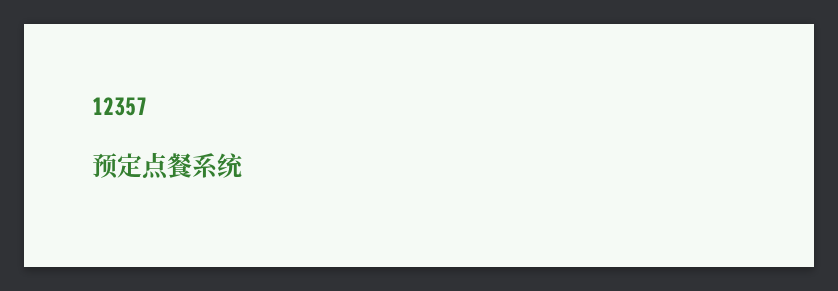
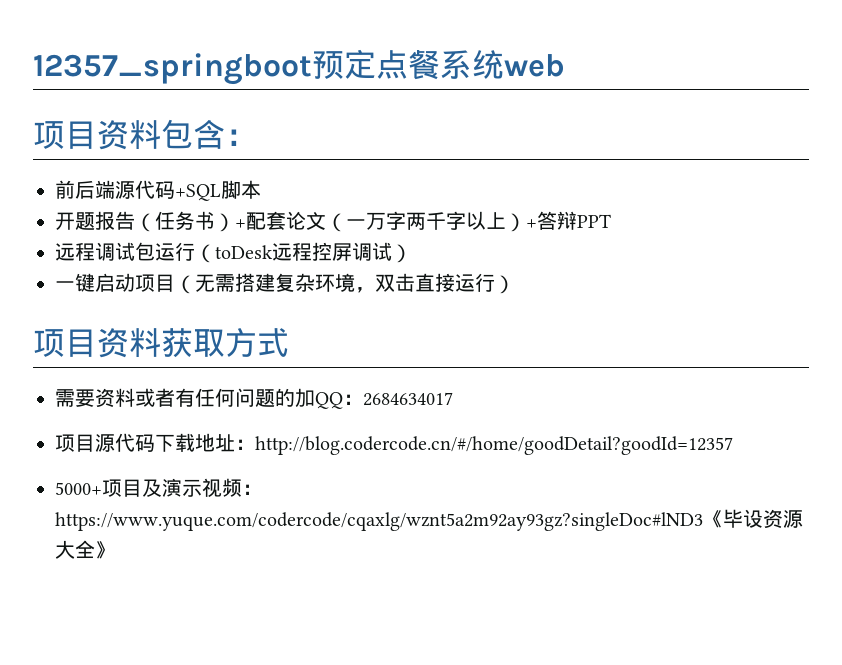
[92,97,147,116] 12357 // -> [33,53,312,85] 12357_springboot
(244, 165) none -> [504,54,565,77] [33,119,257,150] [55,180,261,201] [55,211,611,232] [55,242,412,263] [55,273,515,294] [33,328,289,358] [55,388,453,409] [55,433,733,455] [55,478,262,498] [55,509,803,531] [55,540,115,559] web // 项目资料包含： // 前后端源代码+SQL脚本 // 开题报告（任务书）+配套论文（一万字两千字以上）+答辩PPT // 远程调试包运行（toDesk远程控屏调试） // 一键启动项目（无需搭建复杂环境，双击直接运行） // 项目资料获取方式 // 需要资料或者有任何问题的加QQ：2684634017 // 项目源代码下载地址：http://blog.codercode.cn/#/home/goodDetail?goodId=12357 // 5000+项目及演示视频：https://www.yuque.com/codercode/cqaxlg/wznt5a2m92ay93gz?singleDoc#lND3《毕设资源大全》

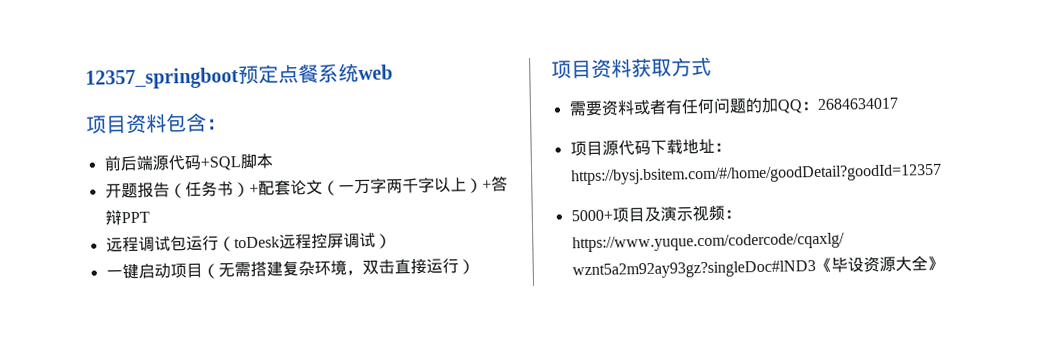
[255,436,733,455] http://blog.codercode.cn/#/home/goodDetail?goodId=12357 -> [570,163,942,186] https://bysj.bsitem.com/#/home/goodDetail?goodId=12357

